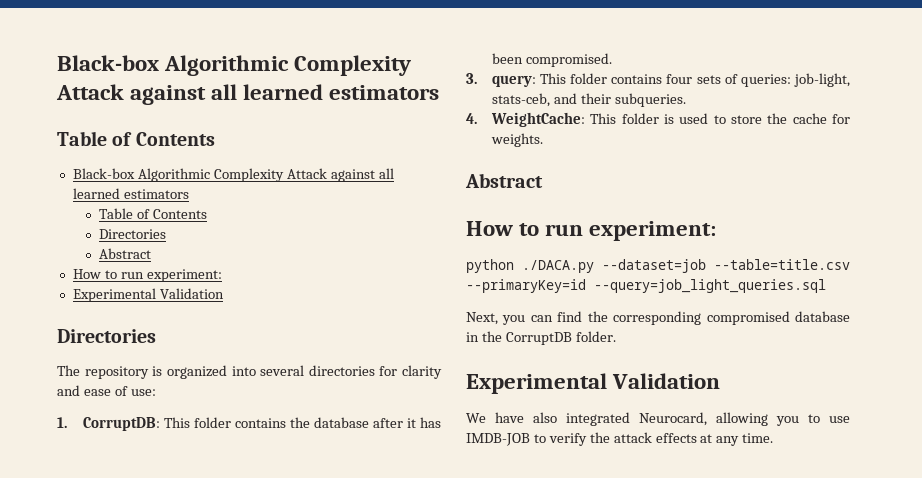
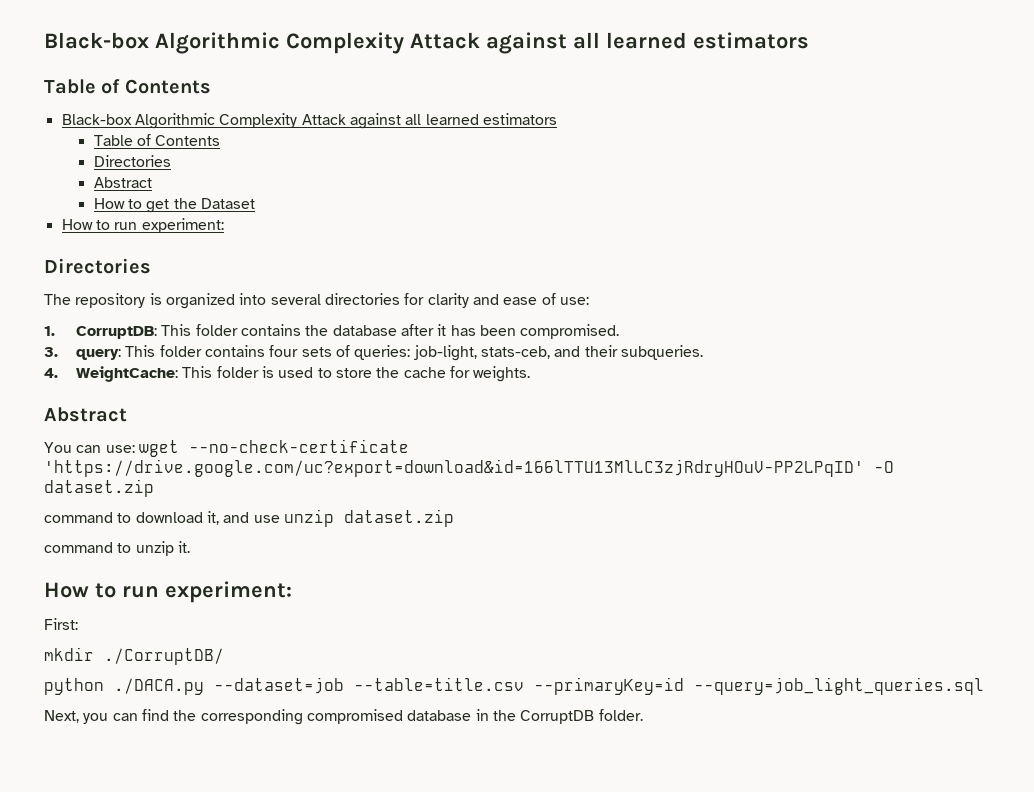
[72,269,222,282] [72,288,224,302] // How to run experiment: // Experimental Validation -> [93,198,255,213] [61,218,224,233] // How to get the Dataset // How to run experiment:
[466,221,717,241] // How to run experiment: -> [44,439,409,457] [44,459,894,477] [44,479,154,497] [44,509,454,527] [44,541,190,556] [44,581,292,603] [44,618,78,630] [44,647,224,665] // You can use: wget --no-check-certificate 'https://drive.google.com/uc?export=download&id=166lTTU13MlLC3zjRdryHOuV-PP2LPqID' -O dataset.zip // command to download it, and use unzip dataset.zip // command to unzip it. // How to run experiment: // First: // mkdir ./CorruptDB/
[466,373,721,394] [466,412,850,426] [466,432,774,446] // Experimental Validation // We have also integrated Neurocard, allowing you to use IMDB-JOB to verify the attack effects at any time. -> (643, 715) none

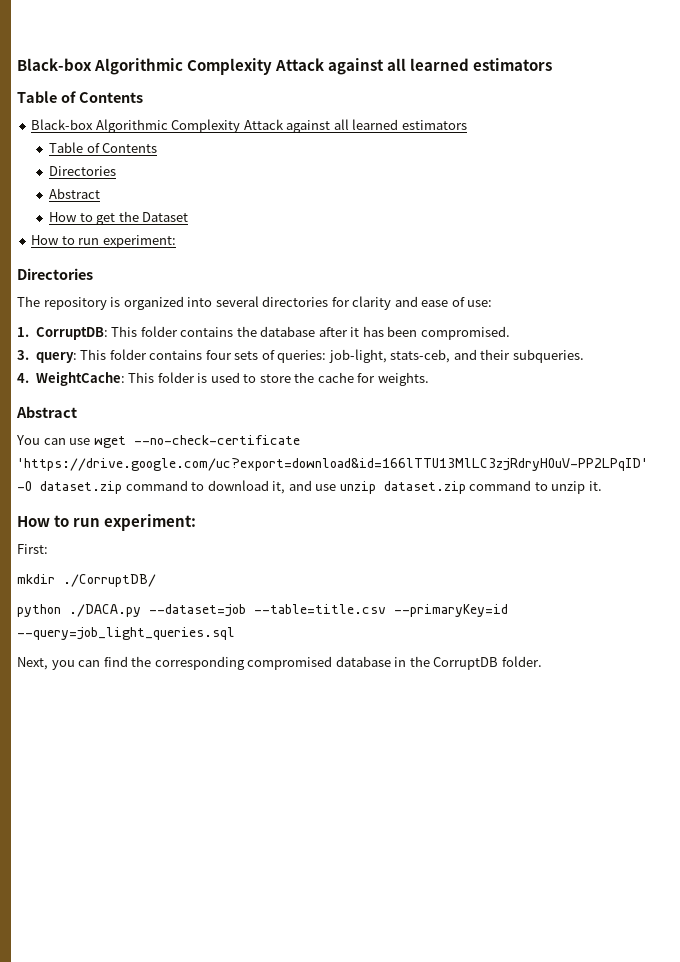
[105,445,135,453] use: -> [69,438,91,445] use
(154, 488) // -> (122, 487) none
(454, 518) // -> (466, 487) none

